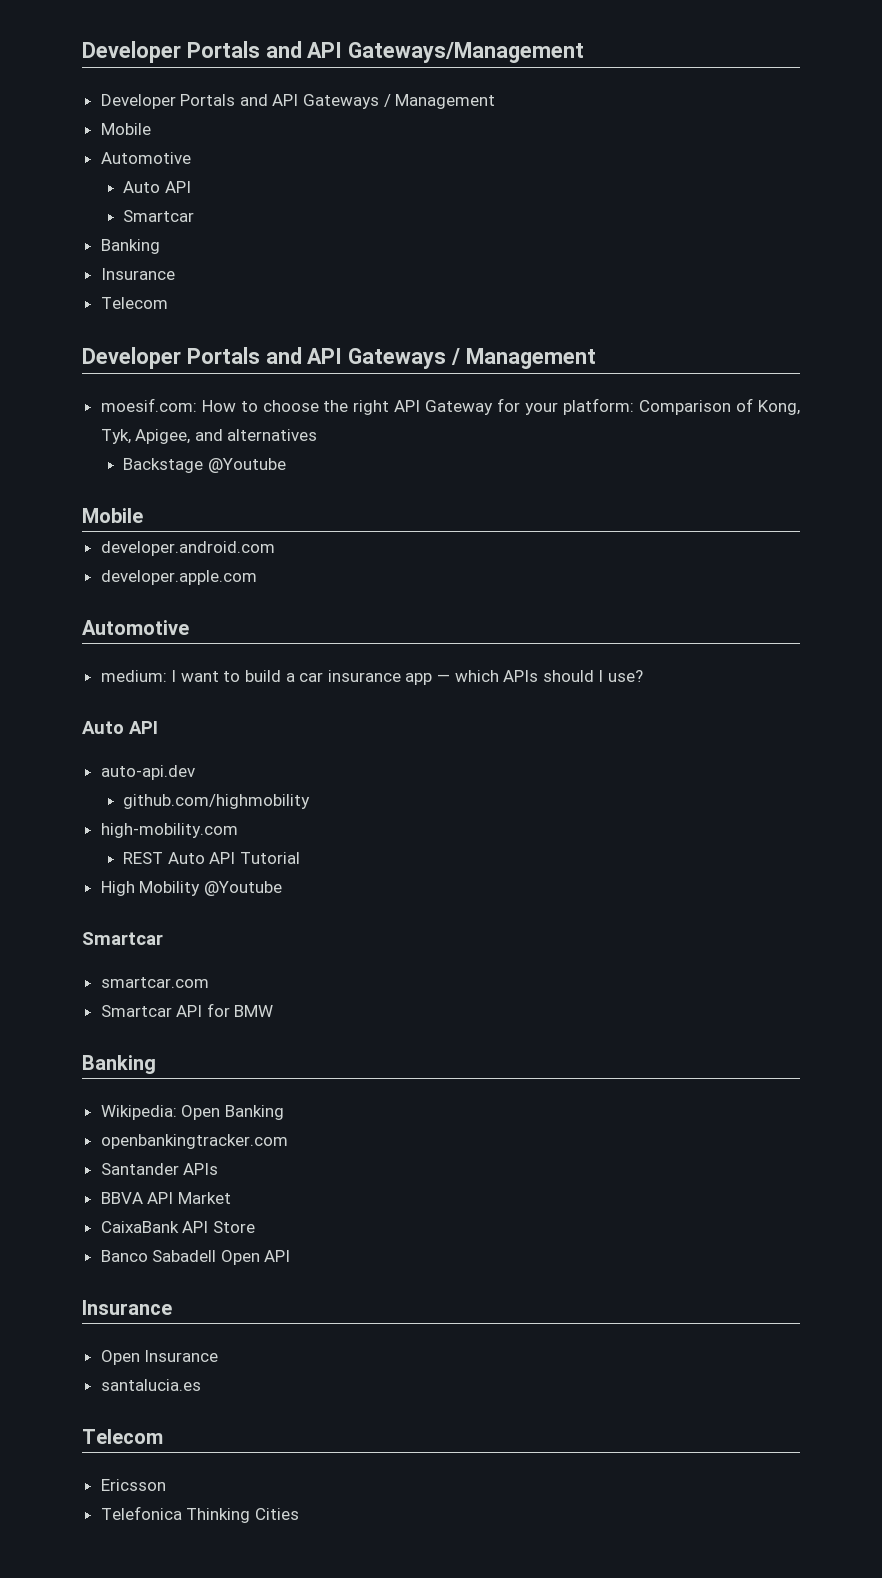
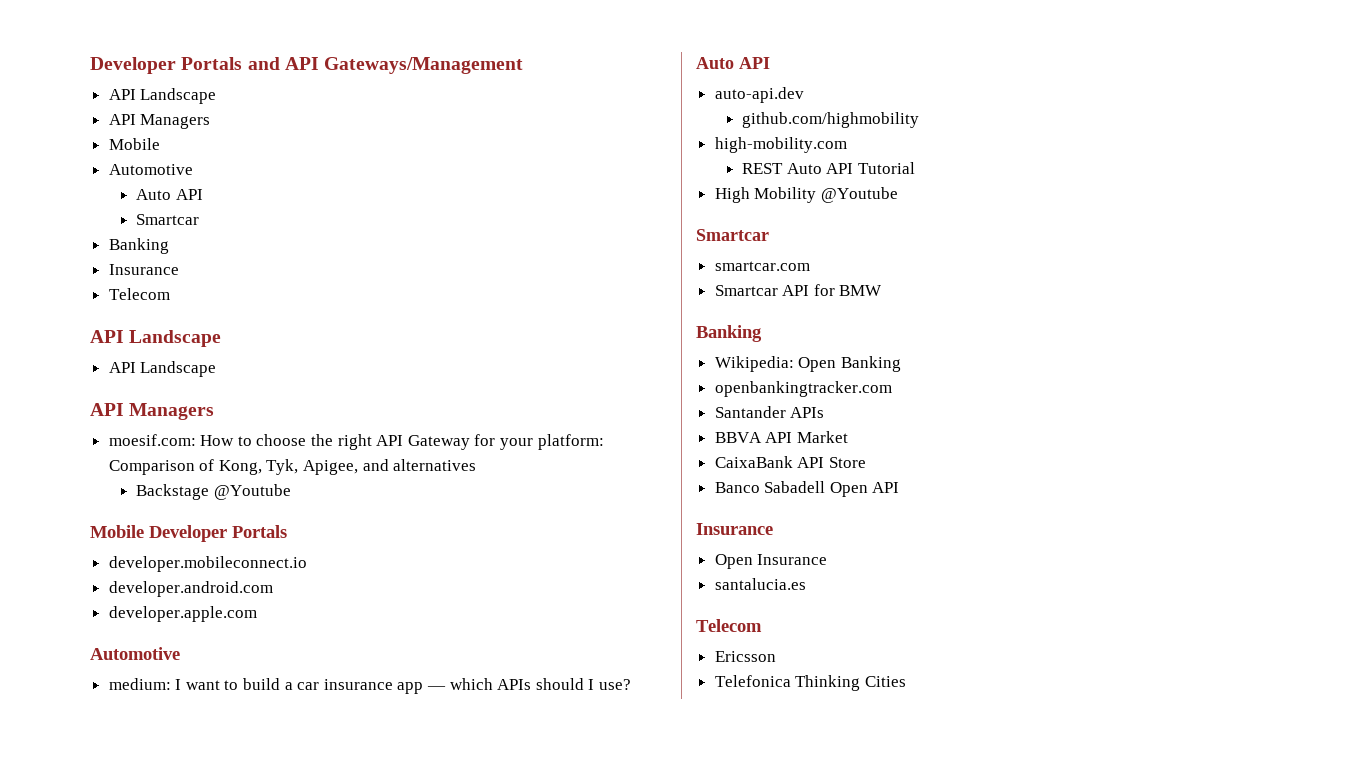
[100,94,496,109] Developer Portals and API Gateways / Management -> [108,88,217,104] [108,114,211,129] API Landscape // API Managers
[82,347,596,369] Developer Portals and API Gateways / Management -> [90,330,222,347] [108,361,217,377] [90,403,215,420] API Landscape // API Landscape // API Managers
(143, 515) none -> [149,525,287,542] [108,556,307,572] Developer Portals // developer.mobileconnect.io

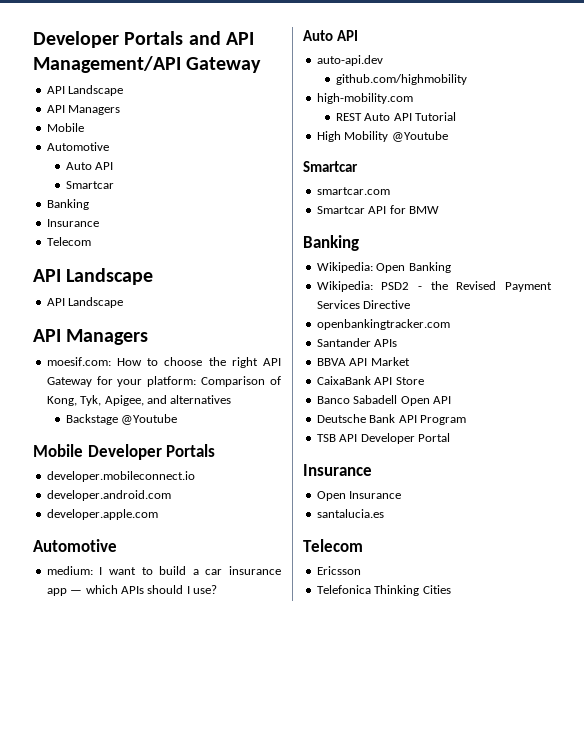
[324,57,524,74] Gateways/Management -> [33,56,262,73] Management/API Gateway
(901, 364) none -> [316,281,552,292] [316,300,411,309] // Wikipedia: PSD2 - the Revised Payment Services Directive
(900, 487) none -> [316,414,466,425] [316,433,450,444] // Deutsche Bank API Program // TSB API Developer Portal

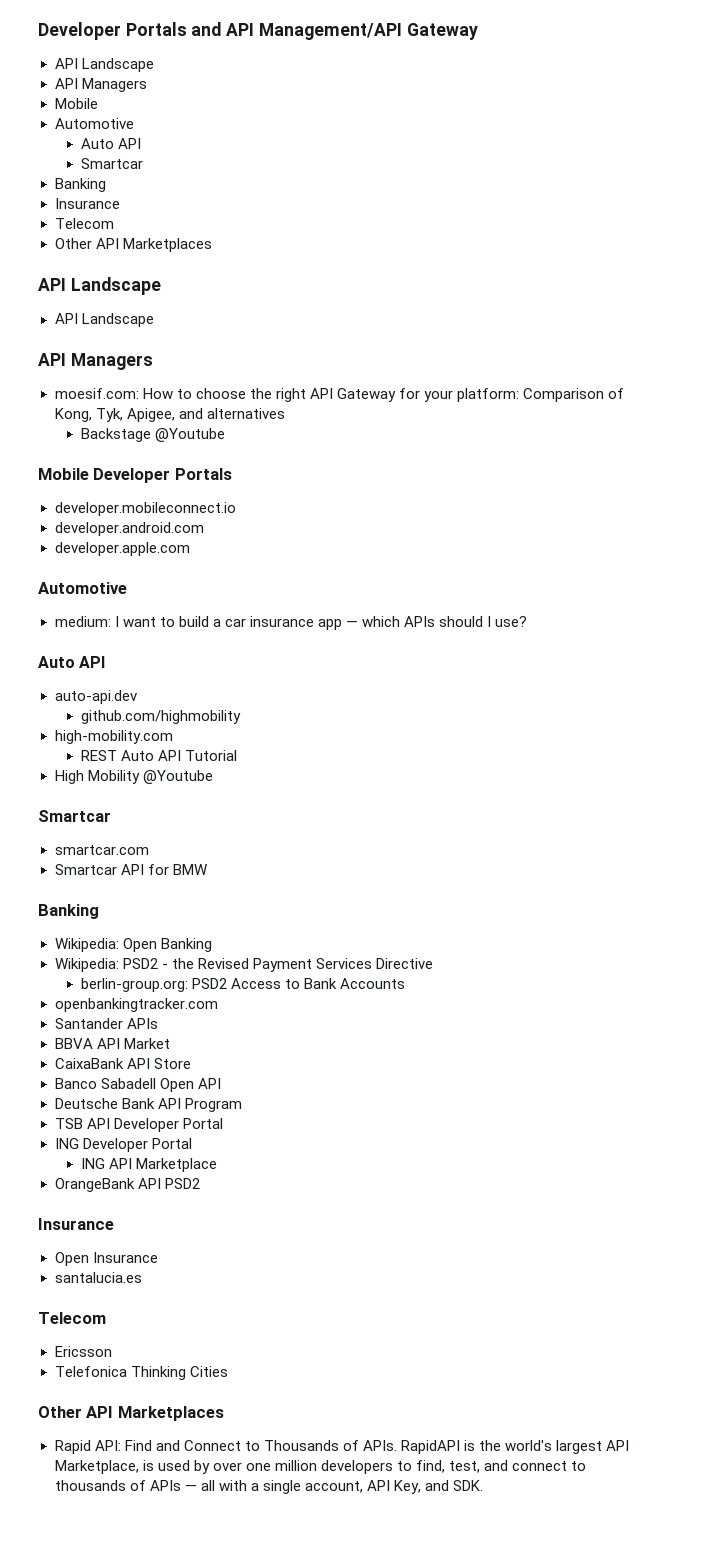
(91, 241) none -> [54,238,212,252] // Other API Marketplaces
(411, 304) none -> [80,978,405,992] // berlin-group.org: PSD2 Access to Bank Accounts
(450, 437) none -> [54,1138,192,1152] [80,1158,217,1172] [54,1178,200,1192] // ING Developer Portal // ING API Marketplace // OrangeBank API PSD2
(451, 589) none -> [38,1406,224,1421] [54,1440,630,1454] [54,1460,587,1474] [54,1480,484,1494] // Other API Marketplaces // Rapid API: Find and Connect to Thousands of APIs. RapidAPI is the world's largest API Marketplace, is used by over one million developers to find, test, and connect to thousands of APIs — all with a single account, API Key, and SDK.

